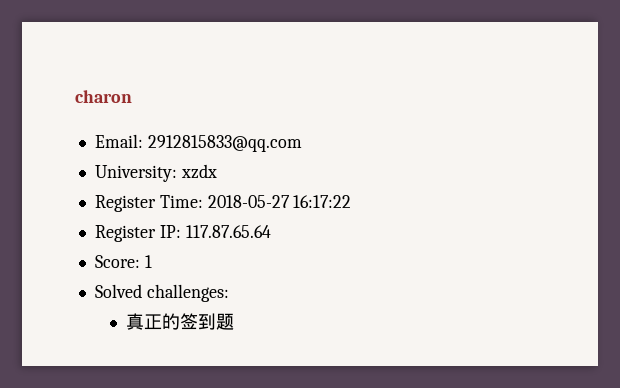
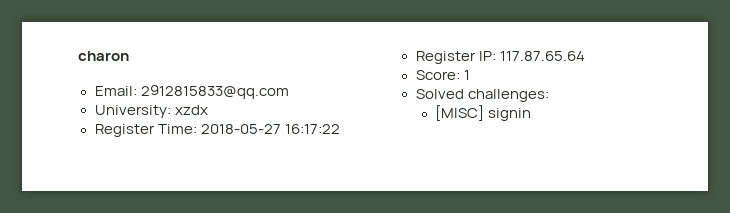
[125,313,234,330] 真正的签到题 -> [435,105,532,121] [MISC] signin

